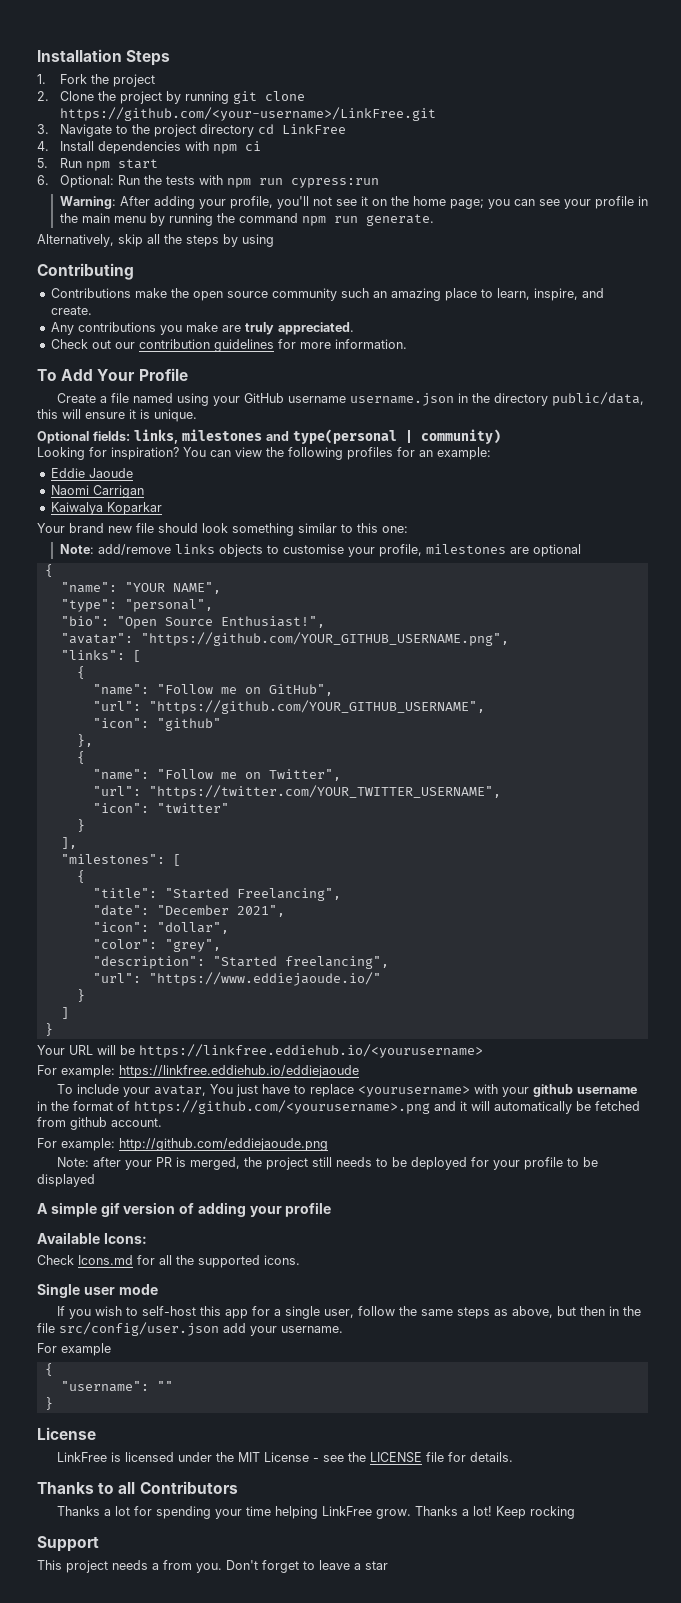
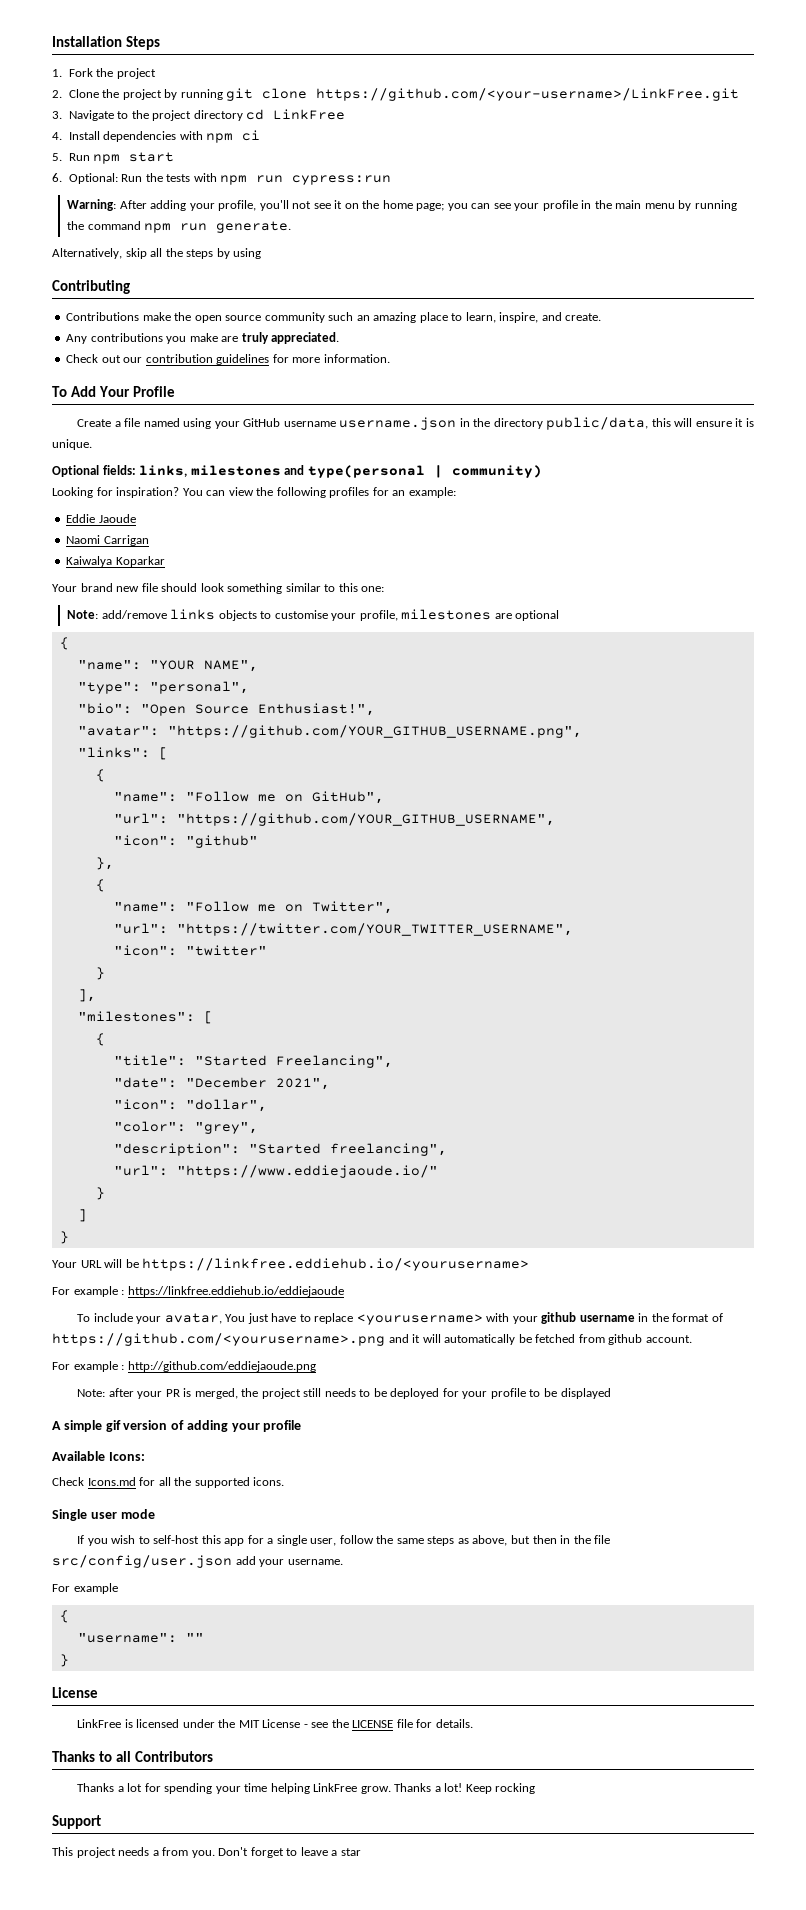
[61,1065,115,1078] example: -> [73,1286,125,1297] example :
[61,1138,115,1151] example: -> [73,1361,125,1372] example :

